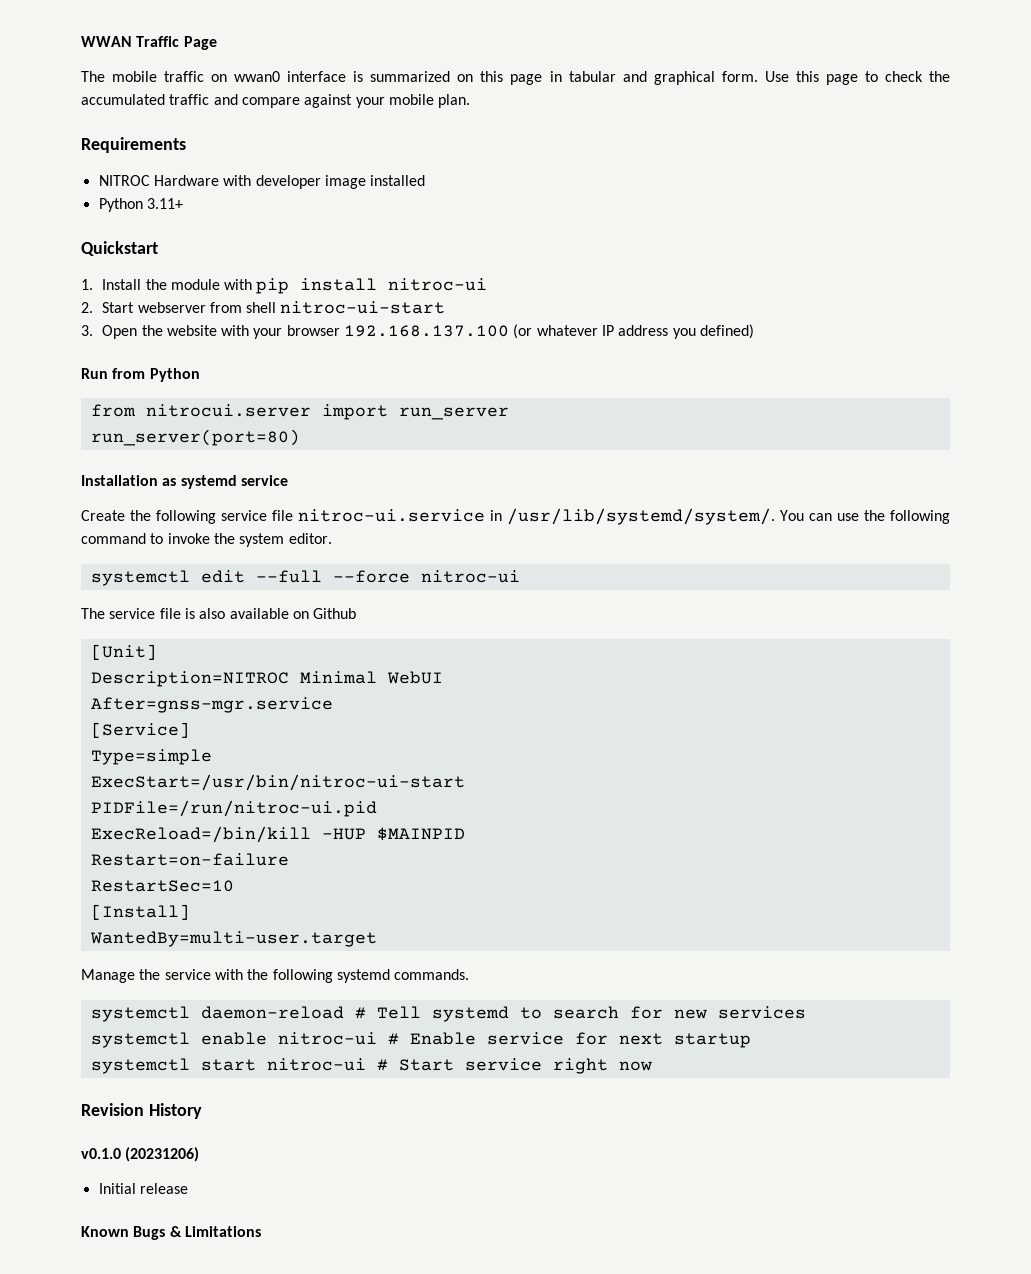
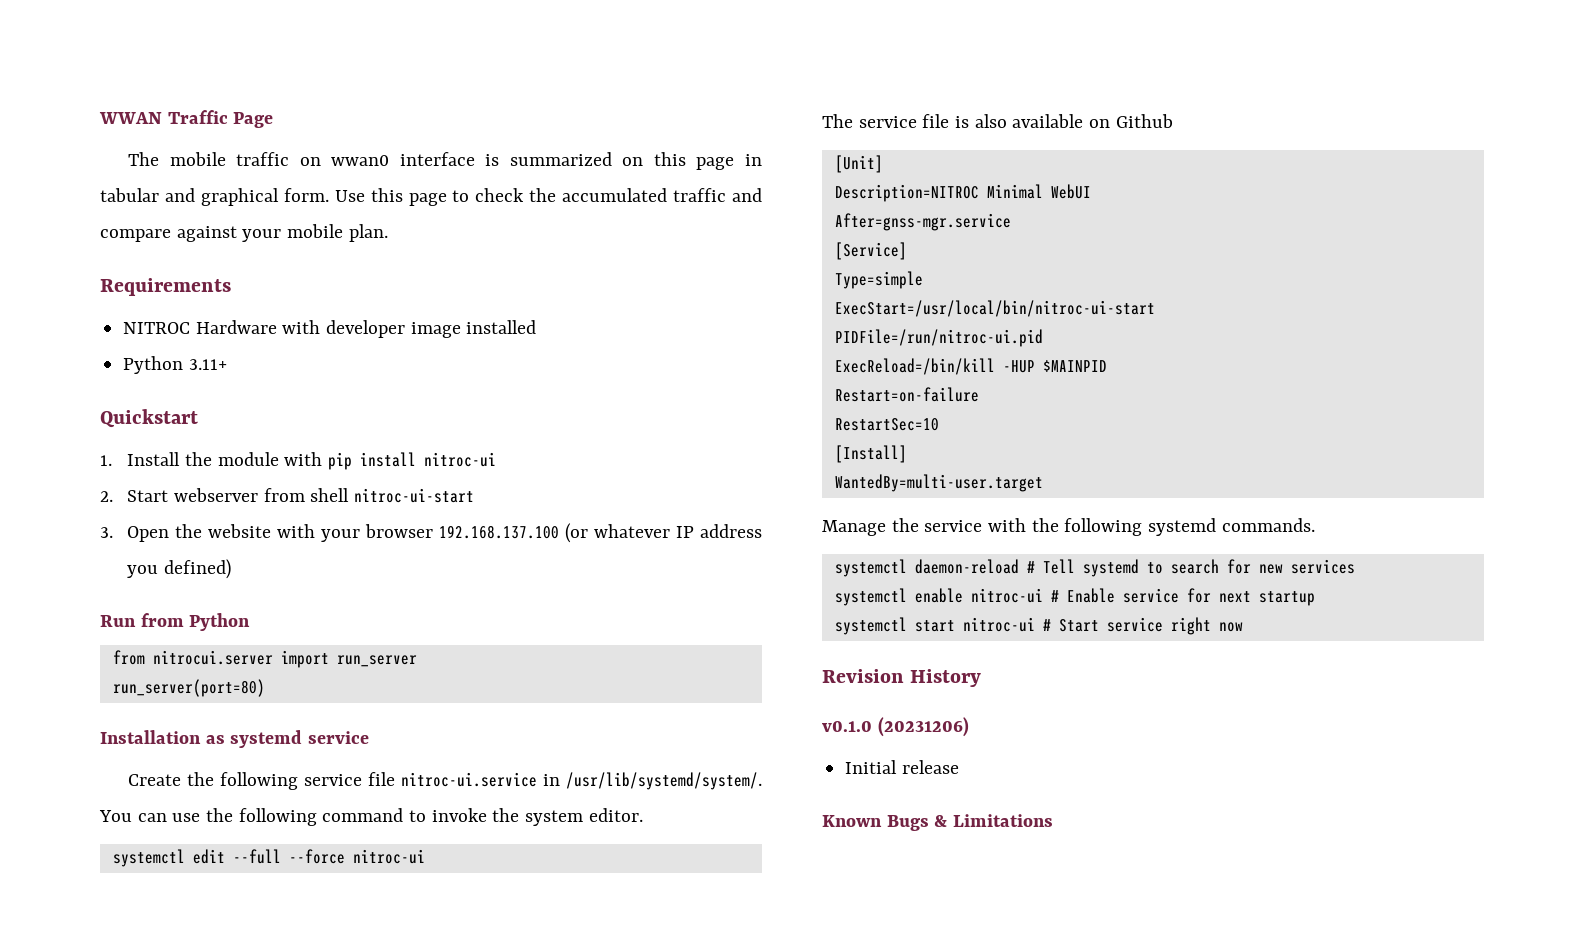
[90,774,465,791] ExecStart=/usr/bin/nitroc-ui-start -> [834,300,1155,317] ExecStart=/usr/local/bin/nitroc-ui-start

